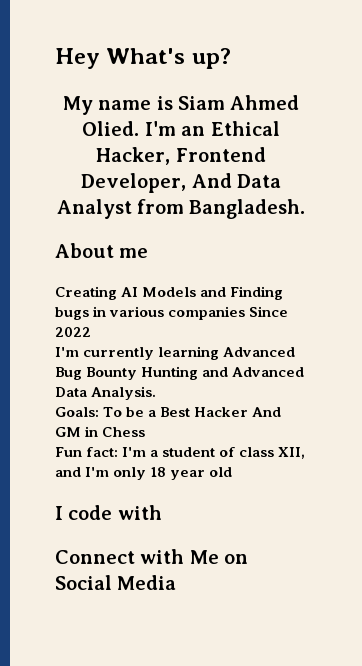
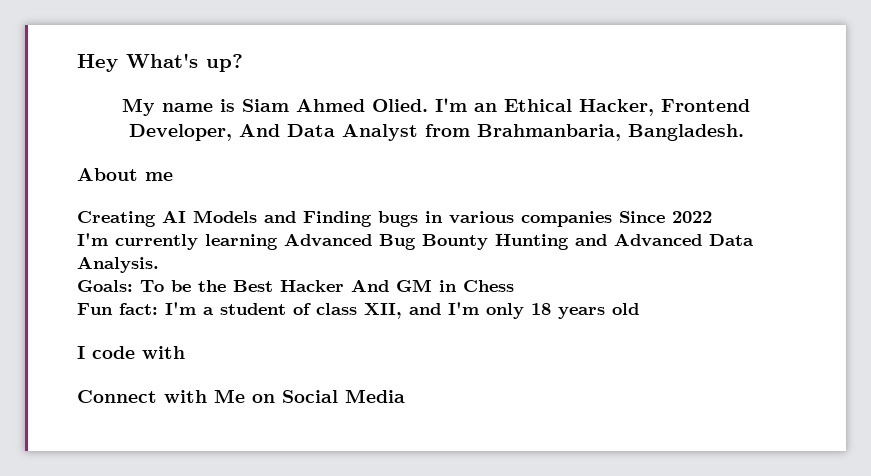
(184, 206) none -> [476,124,621,141] Brahmanbaria,
[148,410,157,417] a -> [198,280,226,292] the
[170,470,206,480] year -> [558,307,605,319] years

